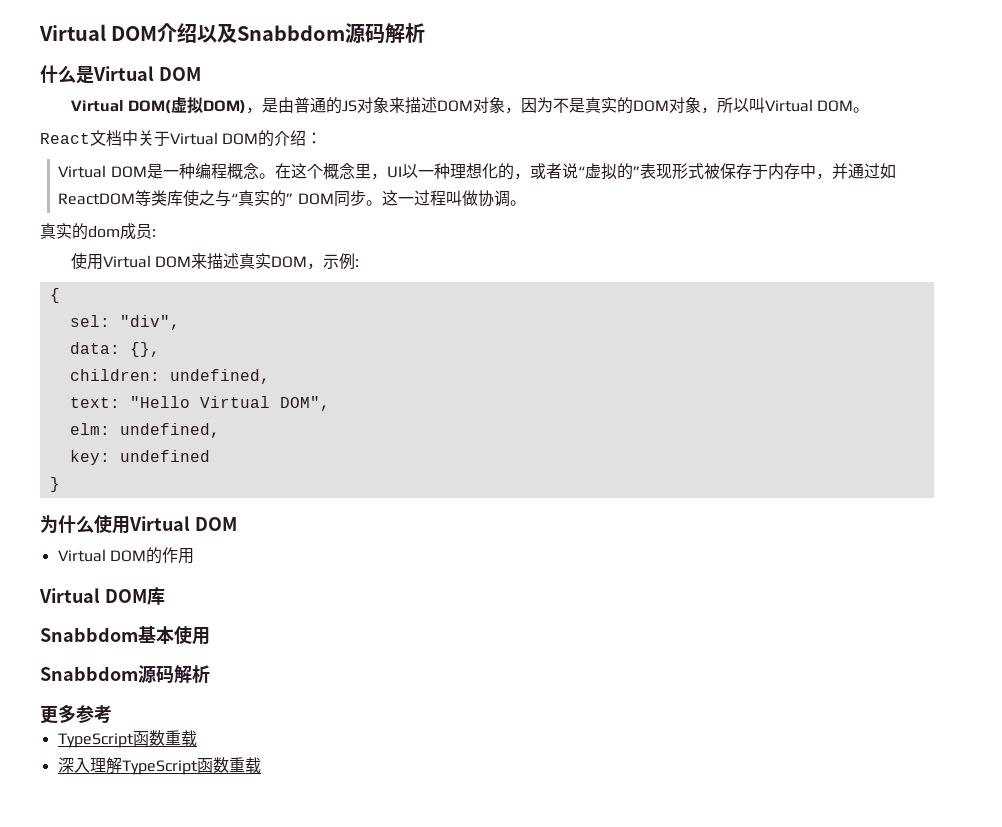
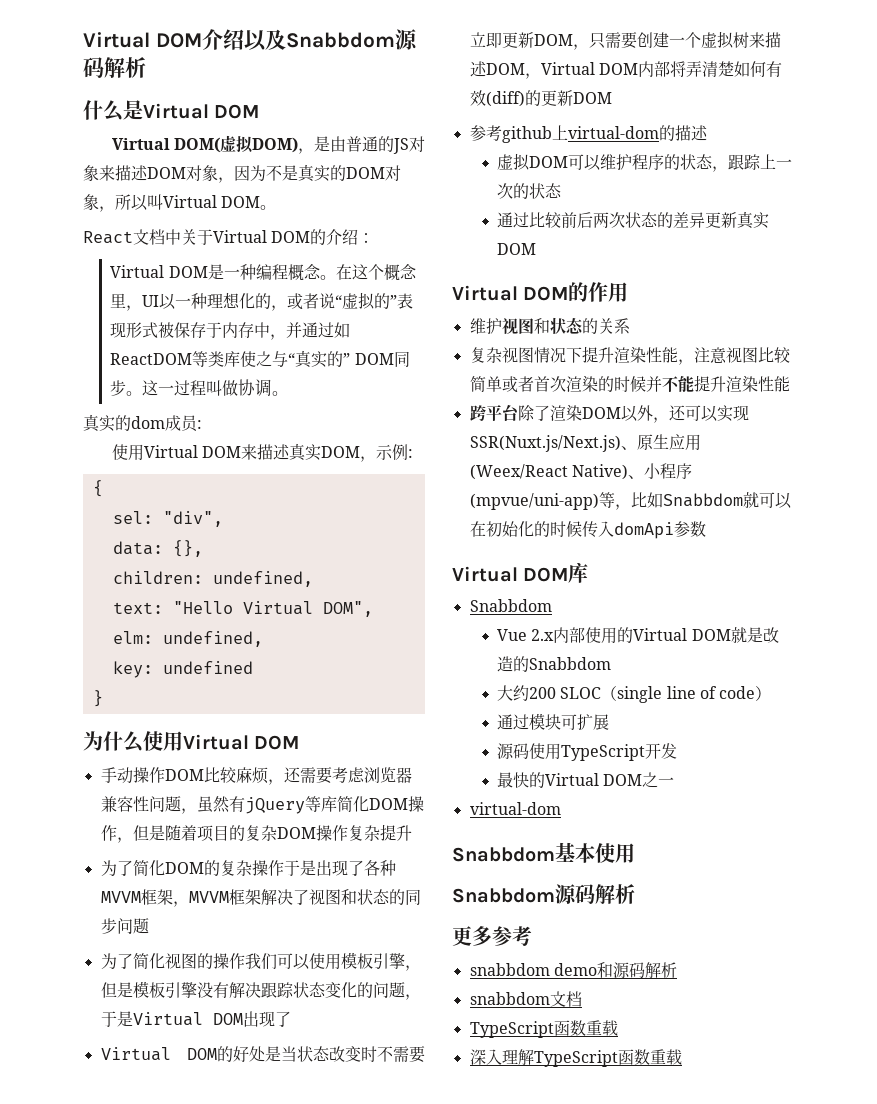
[57,547,194,564] [39,587,165,605] Virtual DOM的作用 // Virtual DOM库 -> [100,767,412,785] [100,796,424,814] [100,824,412,843] [100,860,396,876] [100,889,421,907] [100,918,149,934] [100,952,421,971] [100,981,421,1000] [100,1011,291,1027] [100,1046,425,1063] [469,31,781,50] [469,61,782,79] [469,90,612,107] [469,125,708,143] [496,153,792,172] [496,183,562,199] [496,211,769,229] [496,243,536,255] [452,282,629,302] [469,317,630,334] [469,346,791,365] [469,375,790,393] [469,404,749,423] [469,434,701,452] [469,463,692,480] [469,492,792,510] [469,521,706,539] [452,562,589,583] [469,599,552,612] [496,627,779,644] [496,656,611,672] [496,685,772,703] [496,713,609,730] [496,743,677,761] [496,772,675,788] [469,802,561,815] 手动操作DOM比较麻烦，还需要考虑浏览器兼容性问题，虽然有jQuery等库简化DOM操作，但是随着项目的复杂DOM操作复杂提升 // 为了简化DOM的复杂操作于是出现了各种MVVM框架，MVVM框架解决了视图和状态的同步问题 // 为了简化视图的操作我们可以使用模板引擎，但是模板引擎没有解决跟踪状态变化的问题，于是Virtual DOM出现了 // Virtual DOM的好处是当状态改变时不需要立即更新DOM，只需要创建一个虚拟树来描述DOM，Virtual DOM内部将弄清楚如何有效(diff)的更新DOM // 参考github上virtual-dom的描述 // 虚拟DOM可以维护程序的状态，跟踪上一次的状态 // 通过比较前后两次状态的差异更新真实DOM // Virtual DOM的作用 // 维护视图和状态的关系 // 复杂视图情况下提升渲染性能，注意视图比较简单或者首次渲染的时候并不能提升渲染性能 // 跨平台除了渲染DOM以外，还可以实现SSR(Nuxt.js/Next.js)、原生应用(Weex/React Native)、小程序(mpvue/uni-app)等，比如Snabbdom就可以在初始化的时候传入domApi参数 // Virtual DOM库 // Snabbdom // Vue 2.x内部使用的Virtual DOM就是改造的Snabbdom // 大约200 SLOC（single line of code） // 通过模块可扩展 // 源码使用TypeScript开发 // 最快的Virtual DOM之一 // virtual-dom
(112, 714) none -> [469,962,677,978] [469,991,582,1007] // snabbdom demo和源码解析 // snabbdom文档

